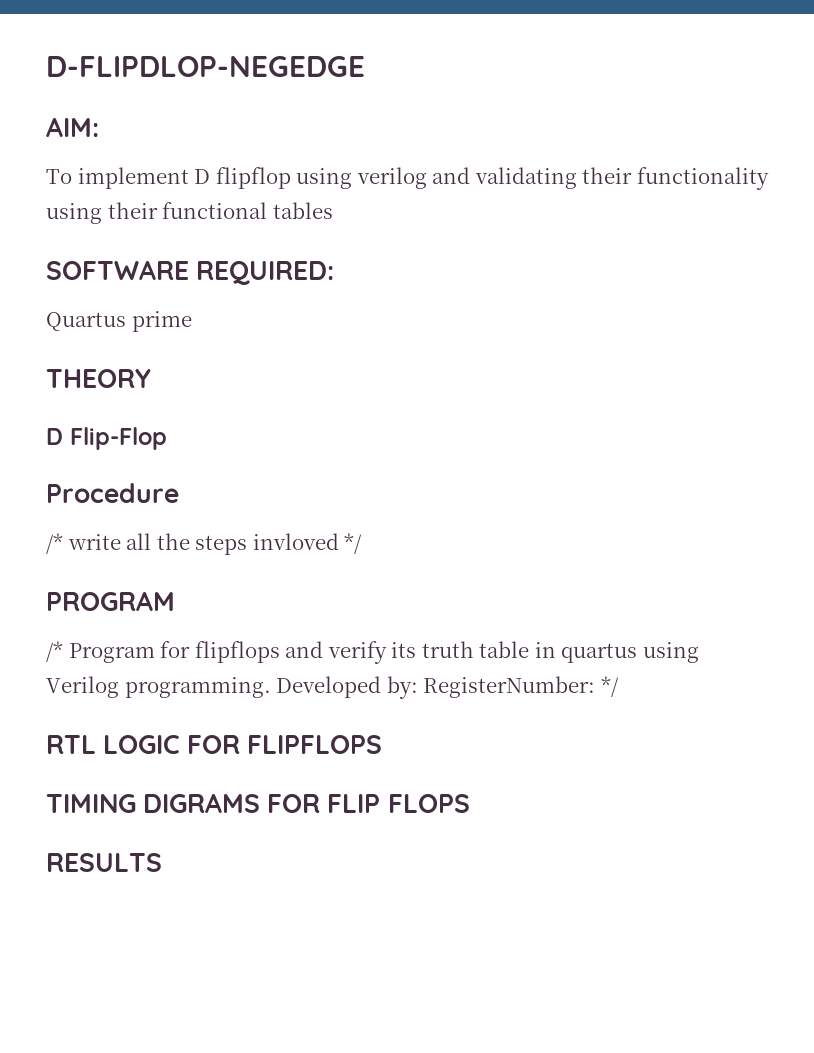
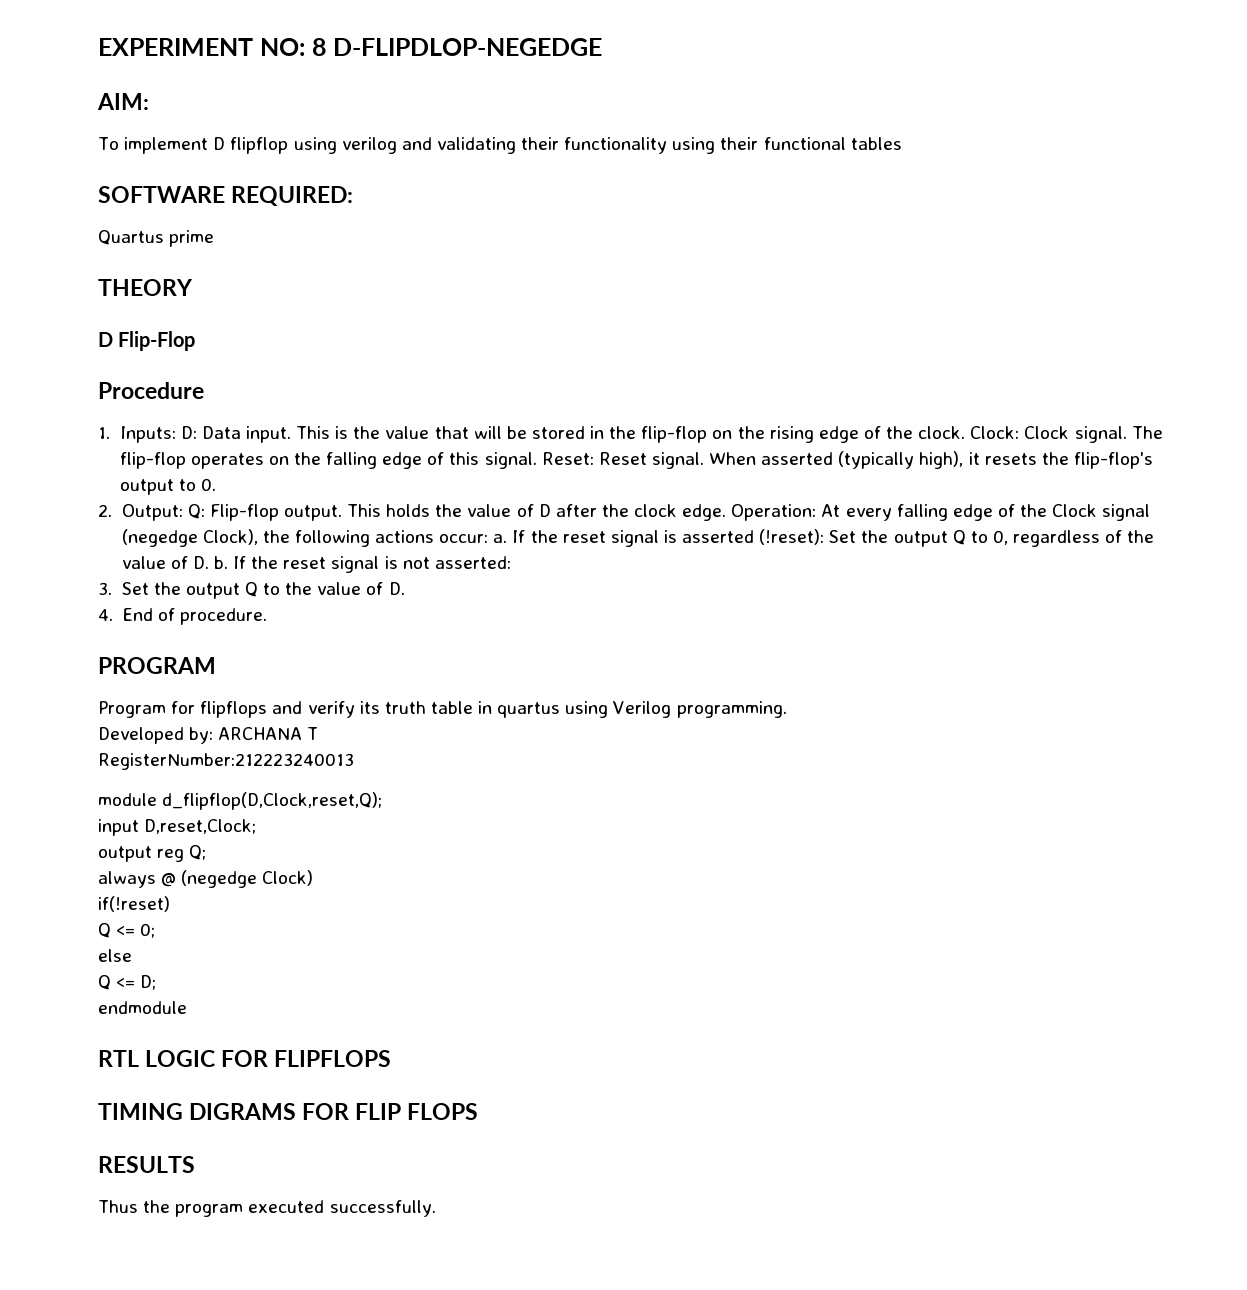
(46, 66) none -> [98,38,327,56] EXPERIMENT NO: 8
[46,533,363,555] /* write all the steps invloved */ -> [98,426,1163,443] [119,451,1153,469] [119,478,216,495] [98,504,1151,521] [121,529,1155,547] [121,556,511,573] [98,582,405,599] [98,608,267,625] 1. Inputs: D: Data input. This is the value that will be stored in the flip-flop on the rising edge of the clock. Clock: Clock signal. The flip-flop operates on the falling edge of this signal. Reset: Reset signal. When asserted (typically high), it resets the flip-flop's output to 0. // 2. Output: Q: Flip-flop output. This holds the value of D after the clock edge. Operation: At every falling edge of the Clock signal (negedge Clock), the following actions occur: a. If the reset signal is asserted (!reset): Set the output Q to 0, regardless of the value of D. b. If the reset signal is not asserted: // 3. Set the output Q to the value of D. // 4. End of procedure.
[46,641,63,662] /* -> (216, 665) none
(271, 687) none -> (787, 709) //
[423,676,619,698] RegisterNumber: */ -> [218,727,319,740] [98,753,354,770] [98,792,383,810] [98,819,257,836] [98,845,207,862] [98,870,314,888] [98,896,170,912] [98,923,156,938] [98,949,132,962] [98,975,157,990] [98,1001,187,1014] ARCHANA T // RegisterNumber:212223240013 // module d_flipflop(D,Clock,reset,Q); // input D,reset,Clock; // output reg Q; // always @ (negedge Clock) // if(!reset) // Q <= 0; // else // Q <= D; // endmodule
(162, 862) none -> [98,1200,436,1217] // Thus the program executed successfully.

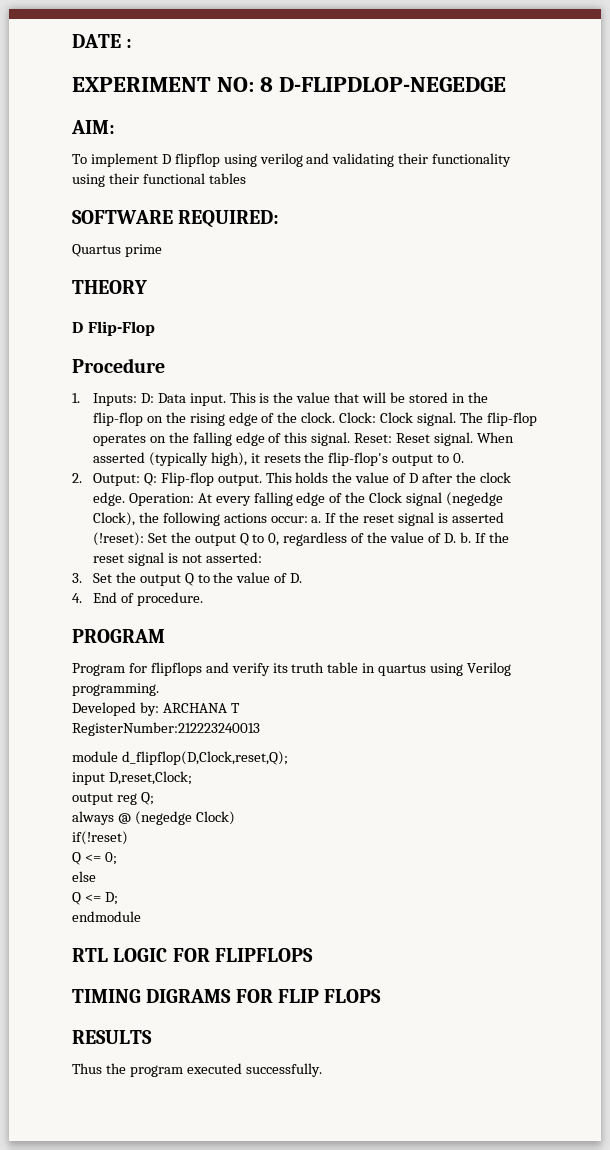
(98, 47) none -> [72,34,133,48] DATE : //

